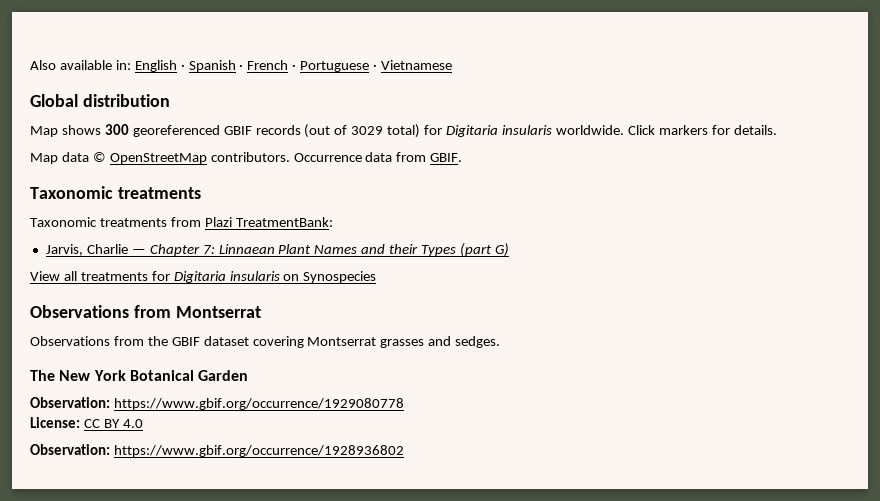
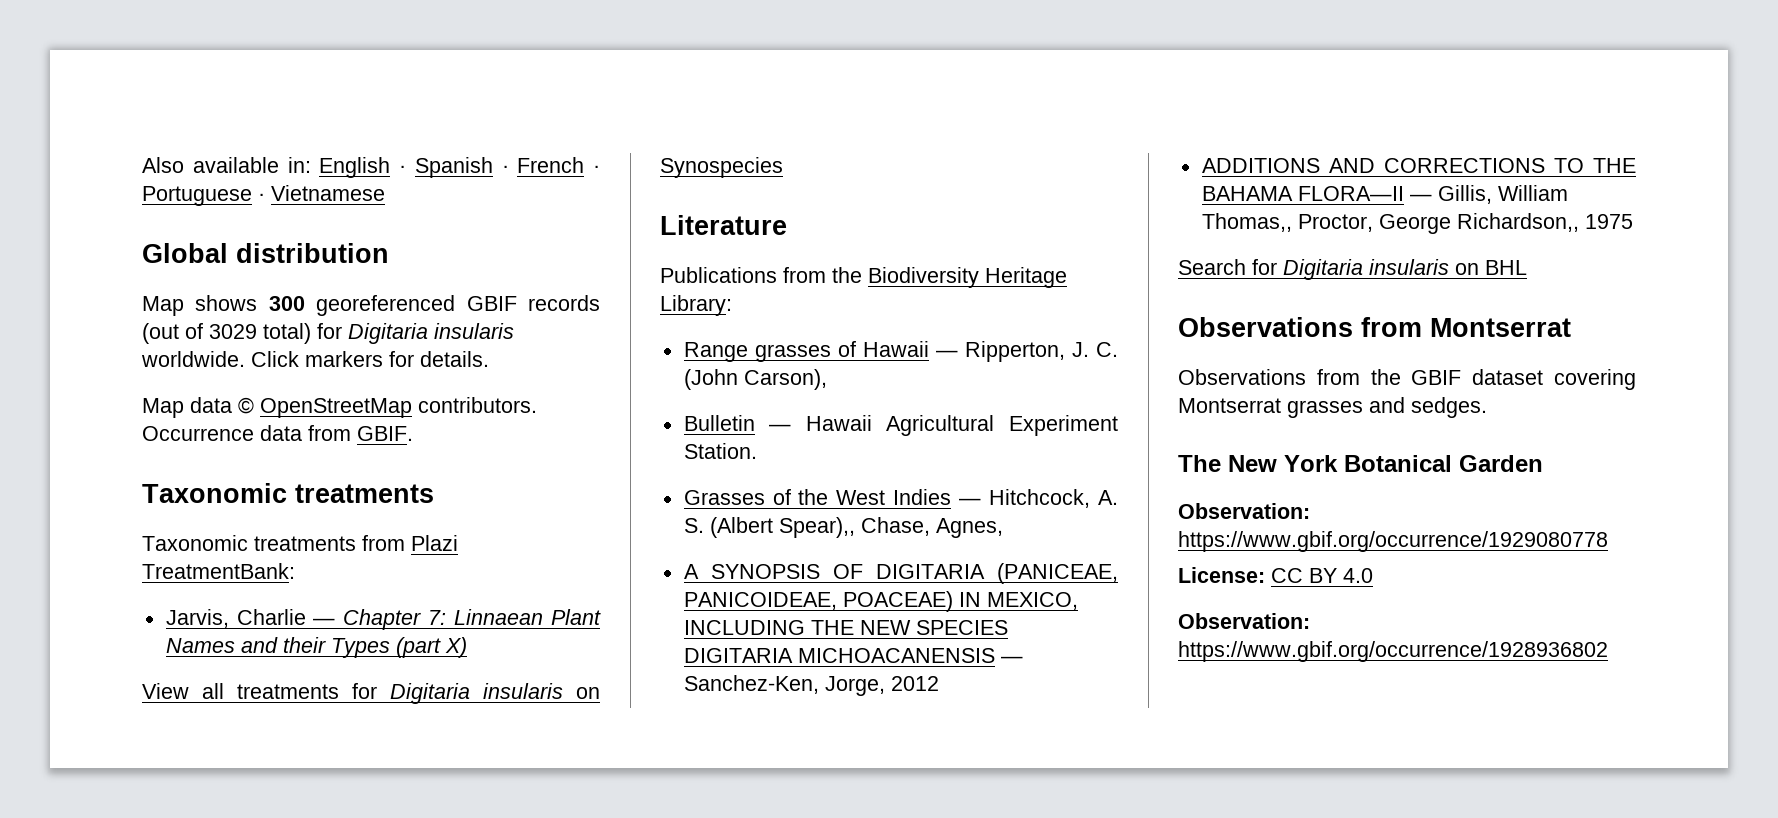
[494,243,509,257] G) -> [444,637,467,658] X)
(377, 277) none -> [660,215,787,235] [660,267,1067,288] [660,295,732,316] [683,341,1118,362] [683,369,827,390] [683,415,1118,436] [683,443,757,459] [683,489,1118,508] [683,517,1003,538] [683,563,1118,584] [683,591,1078,612] [683,620,1008,635] [683,648,1023,663] [683,675,939,696] [1201,158,1636,173] [1201,185,1568,204] [1201,213,1633,234] [1178,259,1527,280] // Literature // Publications from the Biodiversity Heritage Library: // Range grasses of Hawaii — Ripperton, J. C. (John Carson), // Bulletin — Hawaii Agricultural Experiment Station. // Grasses of the West Indies — Hitchcock, A. S. (Albert Spear),, Chase, Agnes, // A SYNOPSIS OF DIGITARIA (PANICEAE, PANICOIDEAE, POACEAE) IN MEXICO, INCLUDING THE NEW SPECIES DIGITARIA MICHOACANENSIS — Sanchez-Ken, Jorge, 2012 // ADDITIONS AND CORRECTIONS TO THE BAHAMA FLORA—II — Gillis, William Thomas,, Proctor, George Richardson,, 1975 // Search for Digitaria insularis on BHL

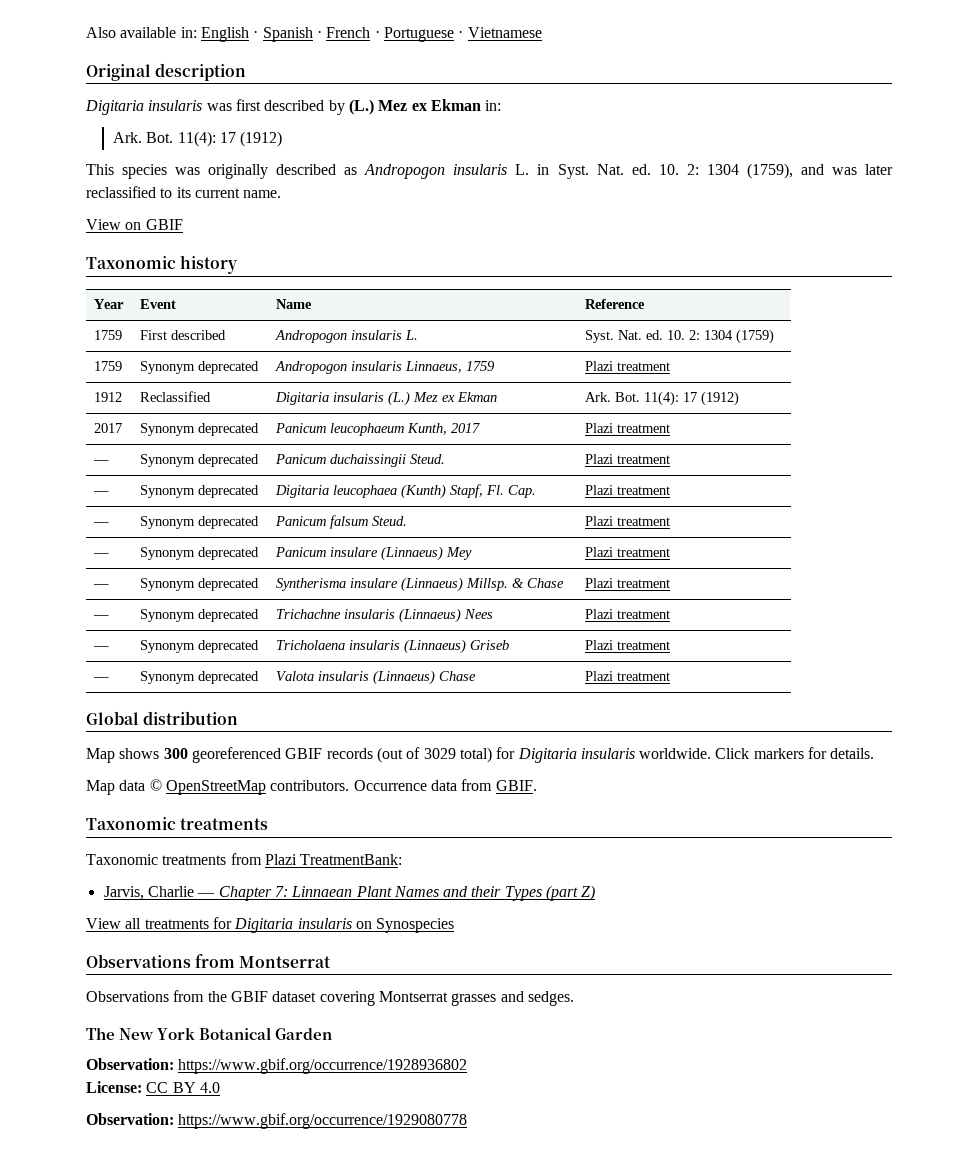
(385, 193) none -> [86,63,247,81] [85,99,502,115] [112,131,283,147] [86,163,894,179] [86,186,282,198] [86,219,183,230] [86,255,238,274] [94,299,125,309] [140,299,177,309] [276,299,313,309] [585,299,646,309] [94,330,123,340] [140,330,227,340] [275,330,419,343] [585,329,775,344] [94,361,123,371] [140,361,260,374] [275,361,496,374] [585,361,671,371] [94,392,123,402] [140,391,212,402] [275,391,498,406] [585,391,740,406] [94,423,123,433] [140,423,260,436] [275,423,481,436] [585,423,671,433] [93,460,110,464] [140,454,260,467] [275,454,446,467] [585,454,671,464] [93,491,110,495] [140,485,260,498] [275,484,537,499] [585,485,671,495] [93,522,110,526] [140,516,260,529] [275,515,408,529] [585,516,671,526] [93,553,110,557] [140,547,260,560] [275,546,473,561] [585,547,671,557] [93,584,110,588] [140,578,260,591] [276,577,565,592] [585,578,671,588] [93,615,110,619] [140,609,260,622] [276,608,494,623] [585,609,671,619] [93,646,110,650] [140,640,260,653] [276,639,510,654] [585,640,671,650] [93,677,110,681] [140,671,260,684] [276,670,477,685] [585,671,671,681] // Original description // Digitaria insularis was first described by (L.) Mez ex Ekman in: // Ark. Bot. 11(4): 17 (1912) // This species was originally described as Andropogon insularis L. in Syst. Nat. ed. 10. 2: 1304 (1759), and was later reclassified to its current name. // View on GBIF // Taxonomic history // Year | Event | Name | Reference // 1759 | First described | Andropogon insularis L. | Syst. Nat. ed. 10. 2: 1304 (1759) // 1759 | Synonym deprecated | Andropogon insularis Linnaeus, 1759 | Plazi treatment // 1912 | Reclassified | Digitaria insularis (L.) Mez ex Ekman | Ark. Bot. 11(4): 17 (1912) // 2017 | Synonym deprecated | Panicum leucophaeum Kunth, 2017 | Plazi treatment // — | Synonym deprecated | Panicum duchaissingii Steud. | Plazi treatment // — | Synonym deprecated | Digitaria leucophaea (Kunth) Stapf, Fl. Cap. | Plazi treatment // — | Synonym deprecated | Panicum falsum Steud. | Plazi treatment // — | Synonym deprecated | Panicum insulare (Linnaeus) Mey | Plazi treatment // — | Synonym deprecated | Syntherisma insulare (Linnaeus) Millsp. & Chase | Plazi treatment // — | Synonym deprecated | Trichachne insularis (Linnaeus) Nees | Plazi treatment // — | Synonym deprecated | Tricholaena insularis (Linnaeus) Griseb | Plazi treatment // — | Synonym deprecated | Valota insularis (Linnaeus) Chase | Plazi treatment
[444,637,467,658] X) -> [581,885,596,901] Z)
[660,215,787,235] [660,267,1067,288] [660,295,732,316] [683,341,1118,362] [683,369,827,390] [683,415,1118,436] [683,443,757,459] [683,489,1118,508] [683,517,1003,538] [683,563,1118,584] [683,591,1078,612] [683,620,1008,635] [683,648,1023,663] [683,675,939,696] [1201,158,1636,173] [1201,185,1568,204] [1201,213,1633,234] [1178,259,1527,280] // Literature // Publications from the Biodiversity Heritage Library: // Range grasses of Hawaii — Ripperton, J. C. (John Carson), // Bulletin — Hawaii Agricultural Experiment Station. // Grasses of the West Indies — Hitchcock, A. S. (Albert Spear),, Chase, Agnes, // A SYNOPSIS OF DIGITARIA (PANICEAE, PANICOIDEAE, POACEAE) IN MEXICO, INCLUDING THE NEW SPECIES DIGITARIA MICHOACANENSIS — Sanchez-Ken, Jorge, 2012 // ADDITIONS AND CORRECTIONS TO THE BAHAMA FLORA—II — Gillis, William Thomas,, Proctor, George Richardson,, 1975 // Search for Digitaria insularis on BHL -> (455, 925) none
[1178,531,1608,552] https://www.gbif.org/occurrence/1929080778 -> [178,1058,468,1074] https://www.gbif.org/occurrence/1928936802
[1178,641,1608,662] https://www.gbif.org/occurrence/1928936802 -> [178,1113,468,1129] https://www.gbif.org/occurrence/1929080778

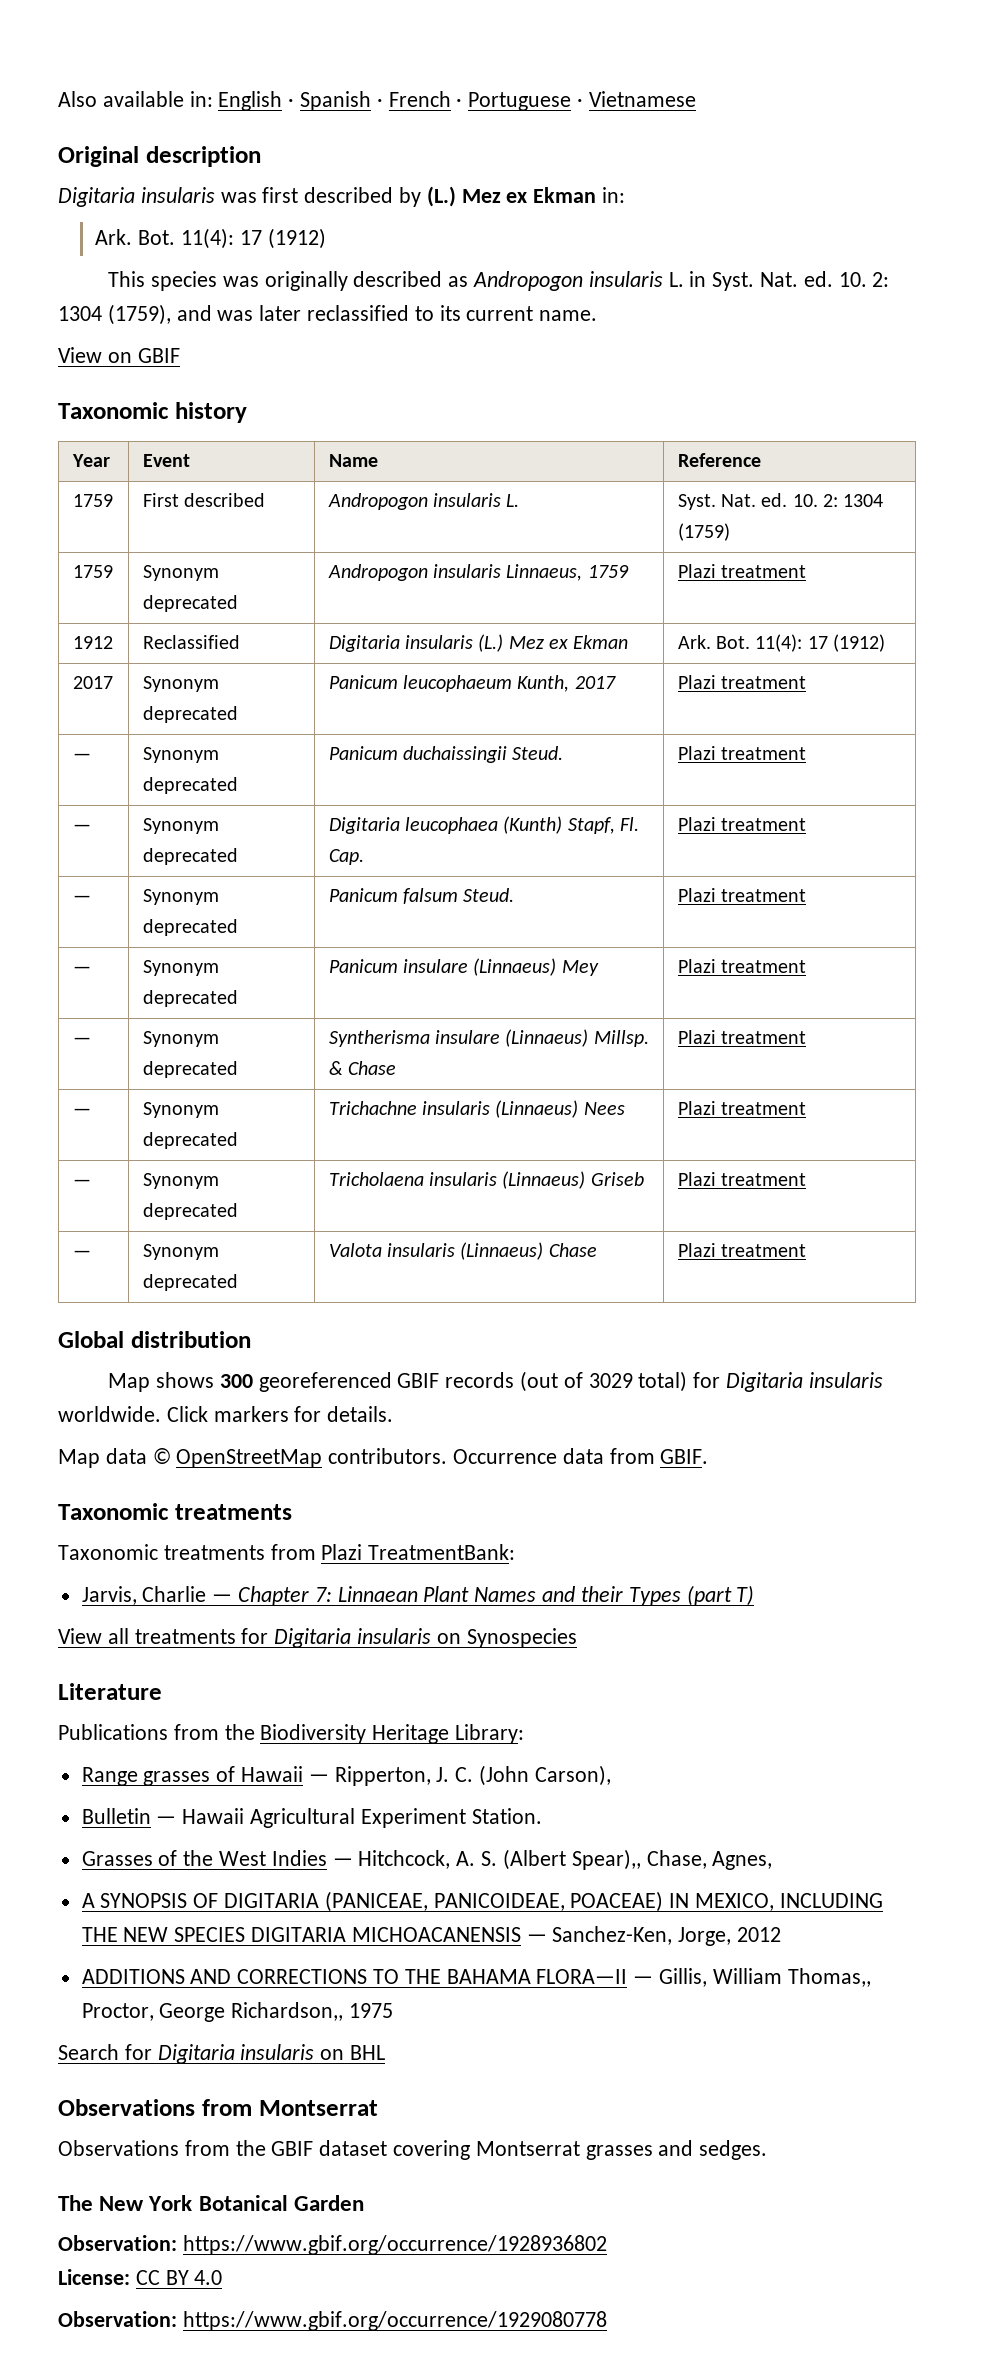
[581,885,596,901] Z) -> [736,1585,755,1606] T)
(455, 925) none -> [58,1683,162,1700] [58,1724,525,1744] [81,1765,611,1786] [81,1808,542,1828] [81,1849,773,1870] [81,1891,883,1912] [81,1926,782,1946] [81,1968,871,1987] [81,2002,394,2022] [58,2044,386,2064] // Literature // Publications from the Biodiversity Heritage Library: // Range grasses of Hawaii — Ripperton, J. C. (John Carson), // Bulletin — Hawaii Agricultural Experiment Station. // Grasses of the West Indies — Hitchcock, A. S. (Albert Spear),, Chase, Agnes, // A SYNOPSIS OF DIGITARIA (PANICEAE, PANICOIDEAE, POACEAE) IN MEXICO, INCLUDING THE NEW SPECIES DIGITARIA MICHOACANENSIS — Sanchez-Ken, Jorge, 2012 // ADDITIONS AND CORRECTIONS TO THE BAHAMA FLORA—II — Gillis, William Thomas,, Proctor, George Richardson,, 1975 // Search for Digitaria insularis on BHL

